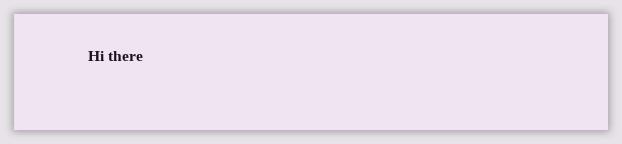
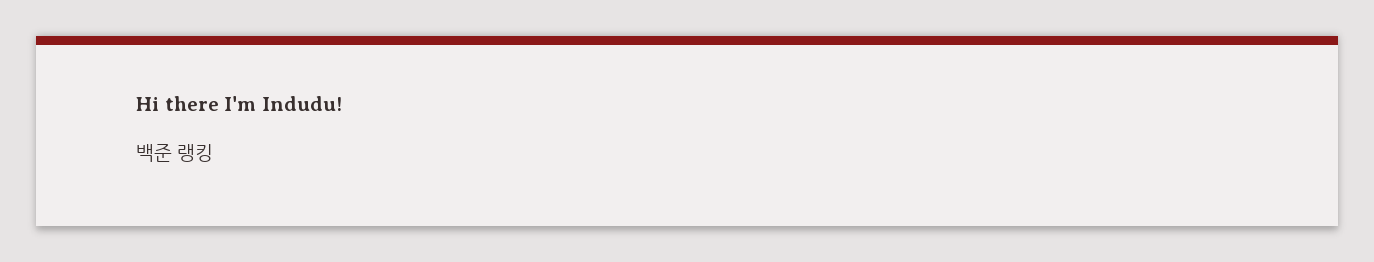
(144, 56) none -> [224,96,343,111] [136,144,213,162] I'm Indudu! // 백준 랭킹

